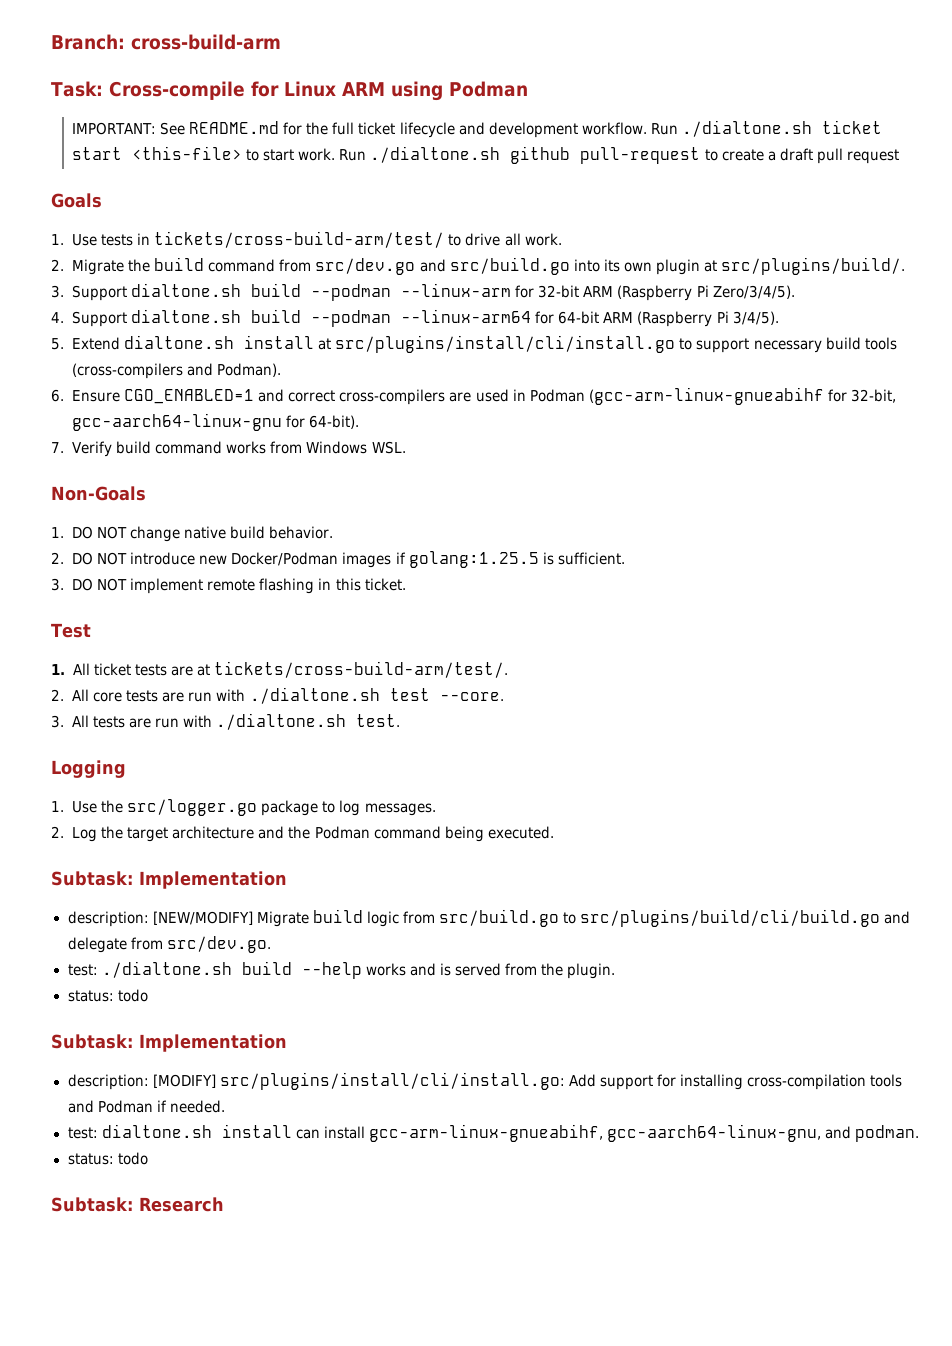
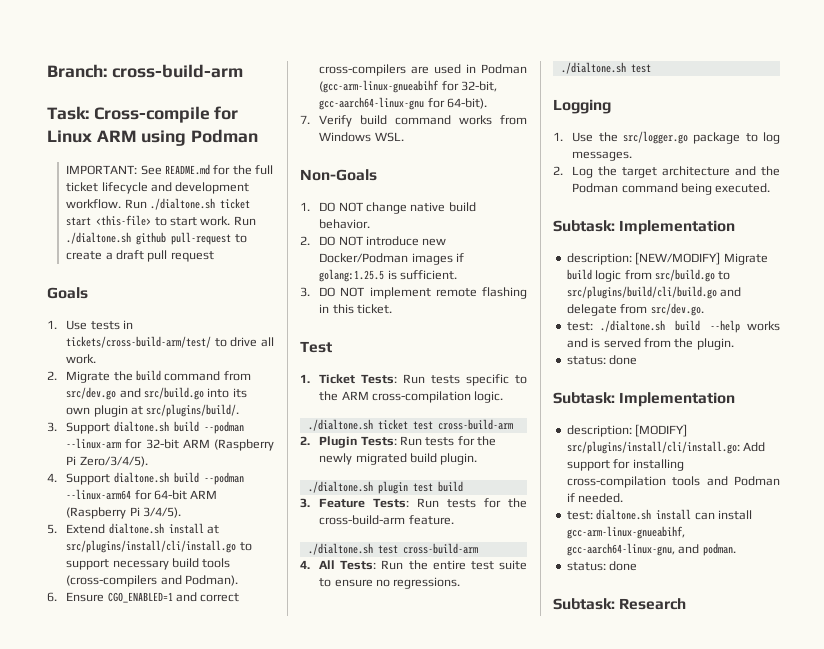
[72,661,508,678] [51,687,504,704] [51,713,401,730] All ticket tests are at tickets/cross-build-arm/test/. // 2. All core tests are run with ./dialtone.sh test --core. // 3. All tests are run with ./dialtone.sh test. -> [319,374,527,386] [319,391,504,403] [307,419,513,431] [300,436,497,448] [319,453,478,465] [307,481,463,494] [300,498,527,508] [319,515,454,525] [307,543,478,555] [300,560,527,570] [319,577,461,589] [560,62,651,74] Ticket Tests: Run tests specific to the ARM cross-compilation logic. // ./dialtone.sh ticket test cross-build-arm // 2. Plugin Tests: Run tests for the newly migrated build plugin. // ./dialtone.sh plugin test build // 3. Feature Tests: Run tests for the cross-build-arm feature. // ./dialtone.sh test cross-build-arm // 4. All Tests: Run the entire test suite to ensure no regressions. // ./dialtone.sh test
[117,989,148,1002] todo -> [609,355,638,365] done
[117,1152,148,1165] todo -> [609,561,638,571] done

